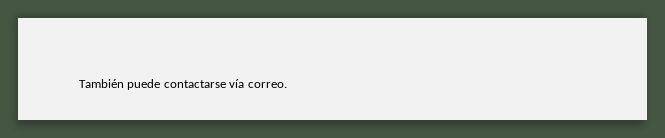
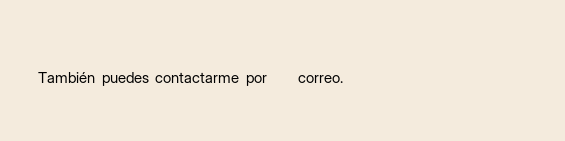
[127,79,245,90] puede contactarse vía -> [101,72,267,86] puedes contactarme por

